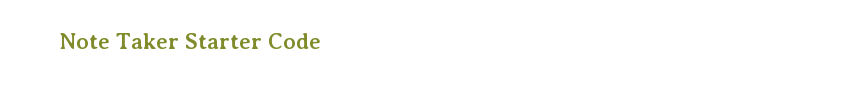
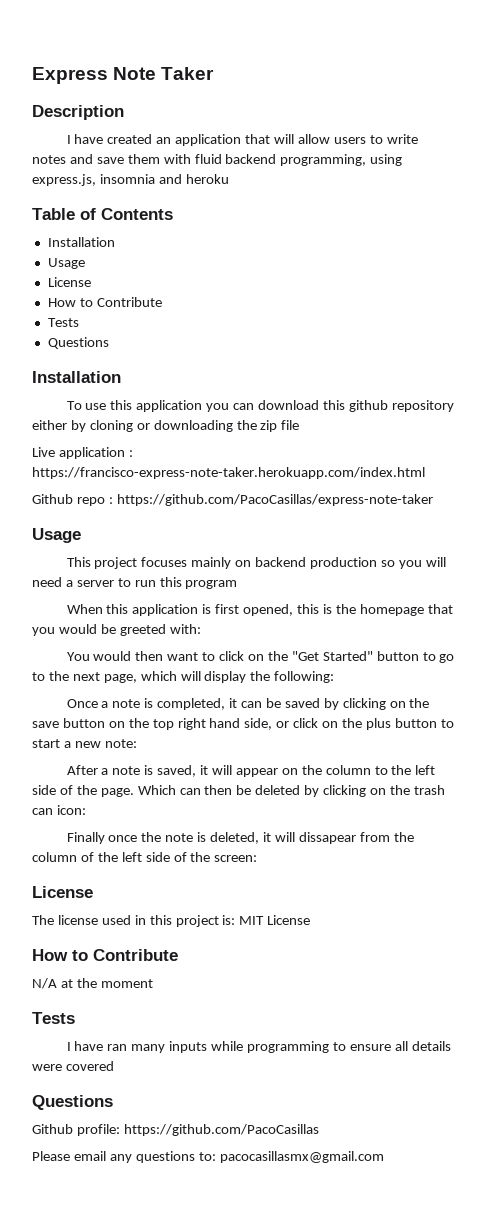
(59, 41) none -> [32,67,108,84] Express
[184,33,321,49] Starter Code -> [32,105,124,120] [66,134,418,146] [32,154,403,166] [32,174,229,186] [32,208,173,220] [47,237,115,247] [47,258,85,269] [47,277,91,287] [47,297,162,307] [47,318,79,327] [47,337,109,349] [32,371,121,383] [66,400,454,412] [32,420,300,432] [32,447,133,459] [32,467,425,479] [32,494,433,506] [32,528,81,543] [66,557,446,569] [32,577,238,589] [66,604,453,616] [32,624,201,636] [66,651,455,663] [32,671,335,683] [66,698,430,710] [32,718,454,730] [32,739,137,748] [66,765,436,777] [32,785,445,797] [32,805,86,815] [66,832,414,844] [32,852,258,862] [32,886,93,898] [32,915,311,927] [32,949,178,961] [32,978,153,989] [32,1012,75,1024] [66,1041,451,1053] [32,1061,114,1071] [32,1095,113,1110] [32,1124,319,1136] [32,1151,384,1163] // Description // I have created an application that will allow users to write notes and save them with fluid backend programming, using express.js, insomnia and heroku // Table of Contents // Installation // Usage // License // How to Contribute // Tests // Questions // Installation // To use this application you can download this github repository either by cloning or downloading the zip file // Live application : https://francisco-express-note-taker.herokuapp.com/index.html // Github repo : https://github.com/PacoCasillas/express-note-taker // Usage // This project focuses mainly on backend production so you will need a server to run this program // When this application is first opened, this is the homepage that you would be greeted with: // You would then want to click on the "Get Started" button to go to the next page, which will display the following: // Once a note is completed, it can be saved by clicking on the save button on the top right hand side, or click on the plus button to start a new note: // After a note is saved, it will appear on the column to the left side of the page. Which can then be deleted by clicking on the trash can icon: // Finally once the note is deleted, it will dissapear from the column of the left side of the screen: // License // The license used in this project is: MIT License // How to Contribute // N/A at the moment // Tests // I have ran many inputs while programming to ensure all details were covered // Questions // Github profile: https://github.com/PacoCasillas // Please email any questions to: pacocasillasmx@gmail.com

